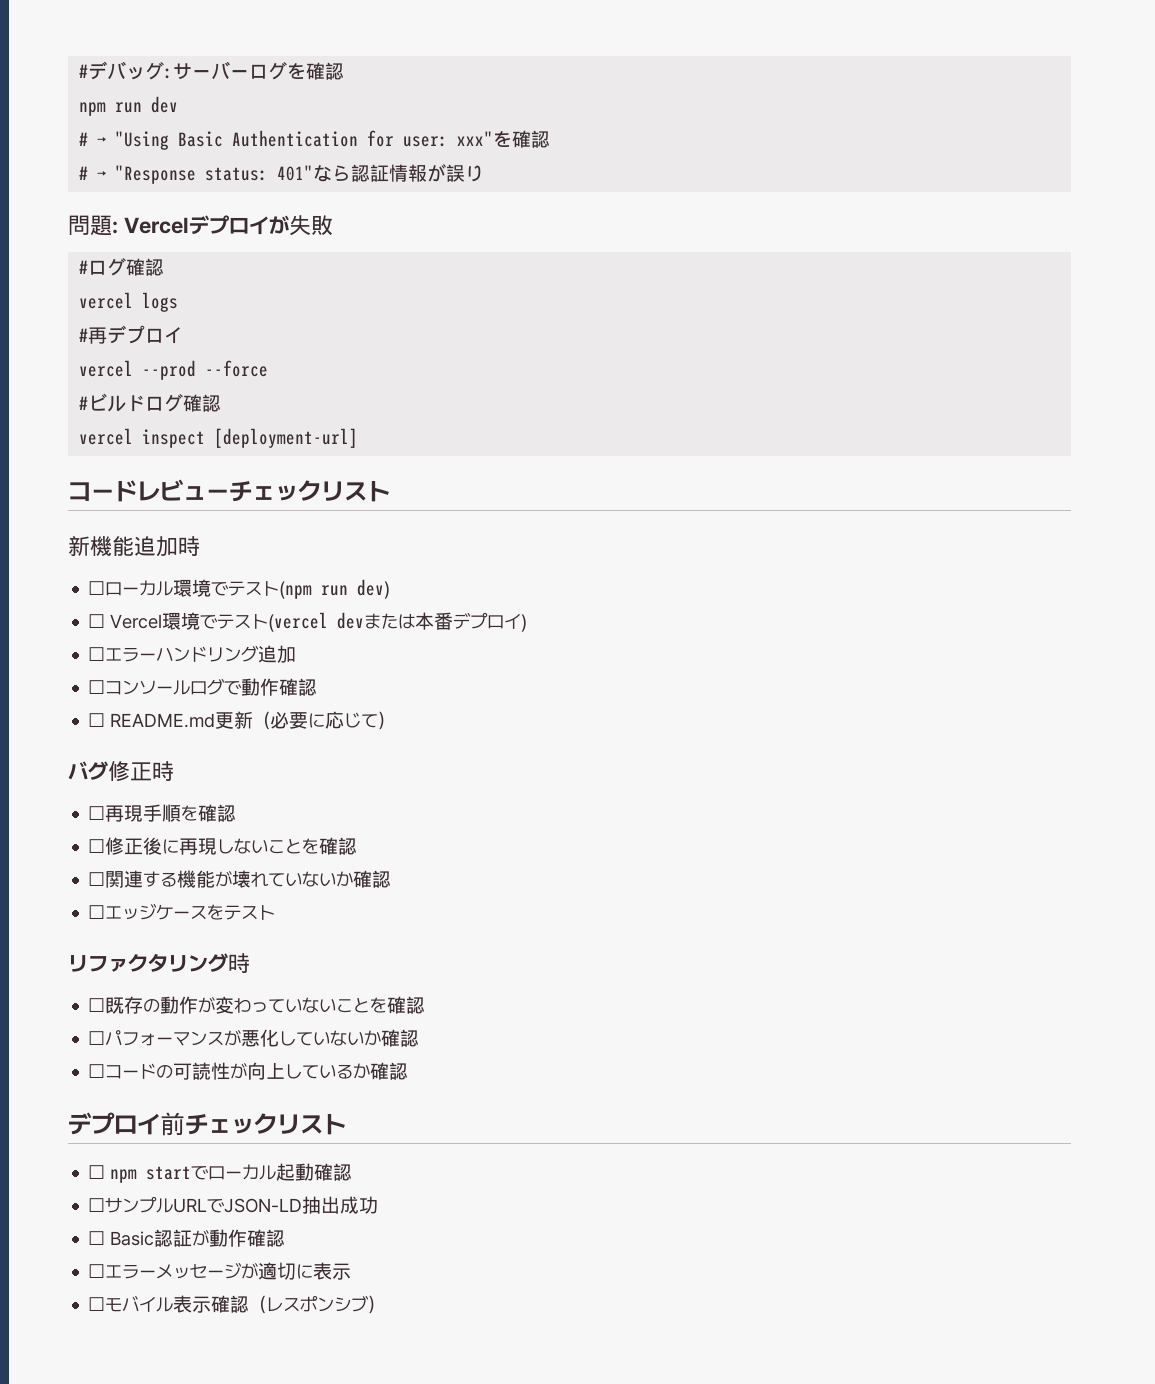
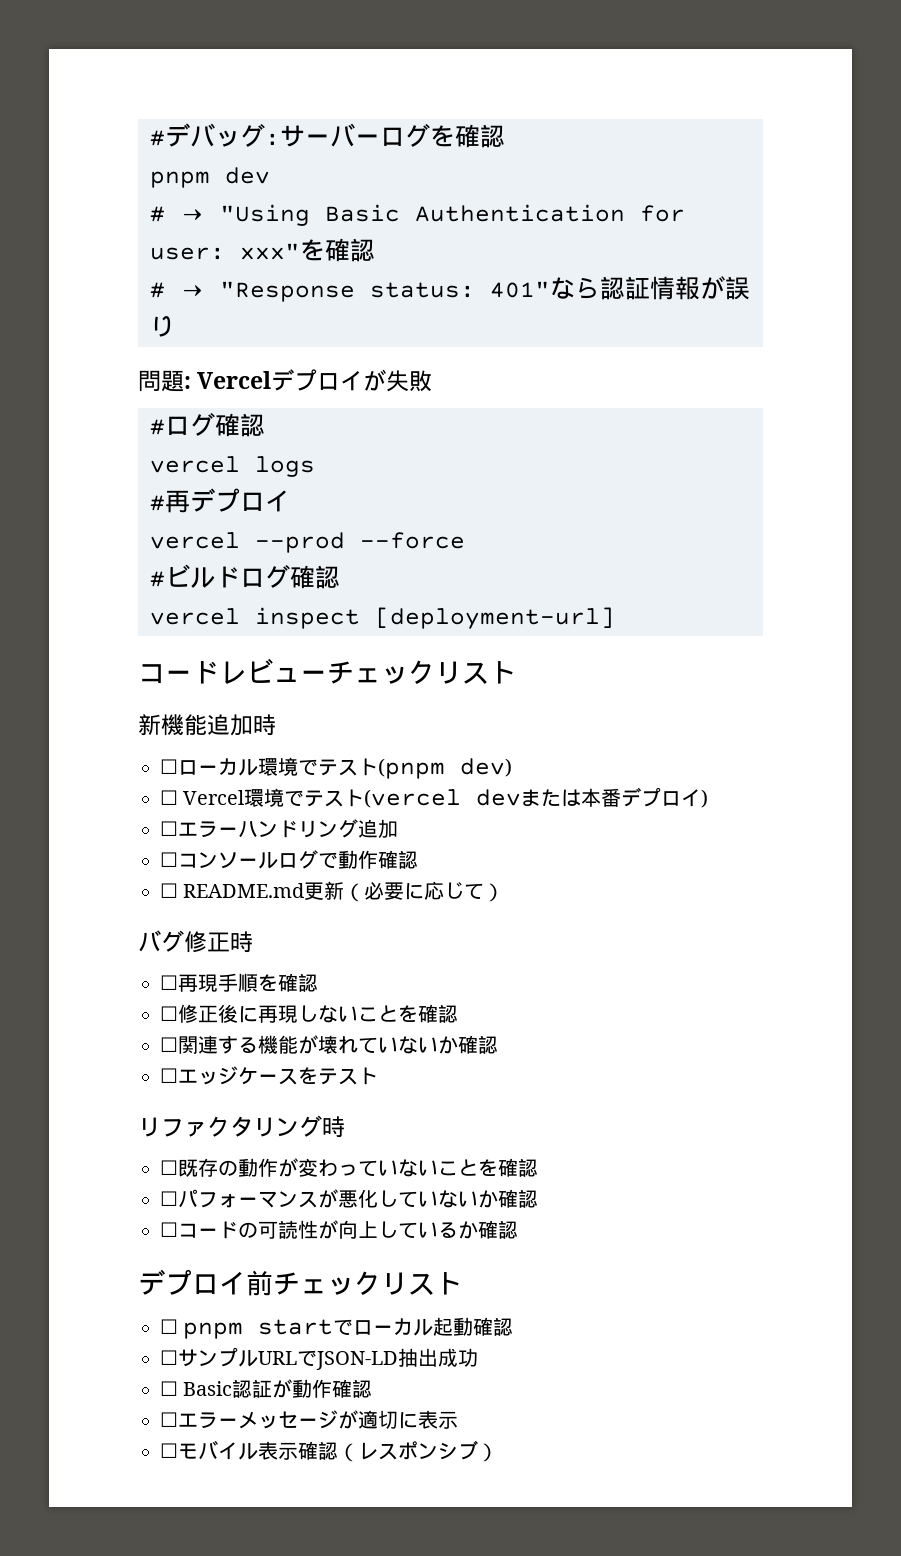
[79,102,143,116] npm run -> [150,171,210,188] pnpm
[279,581,349,599] (npm run -> [378,758,445,779] (pnpm
[110,1169,138,1183] npm -> [183,1322,244,1339] pnpm

